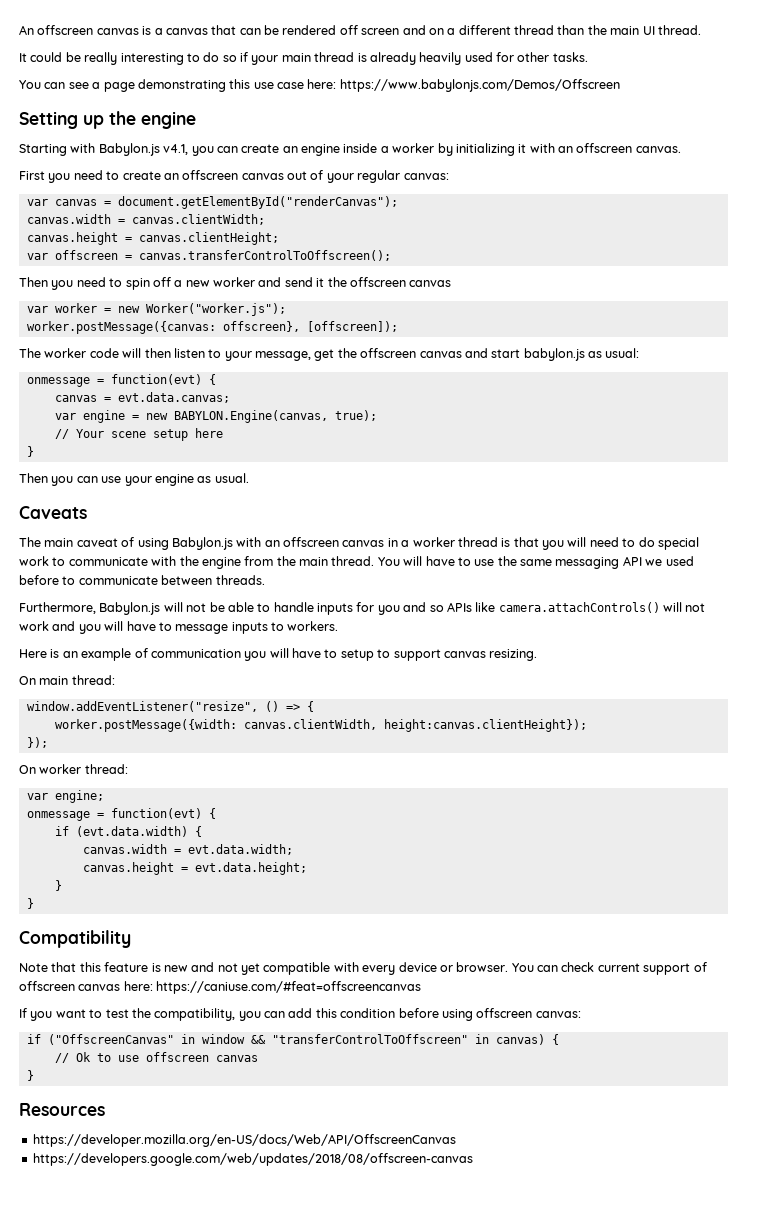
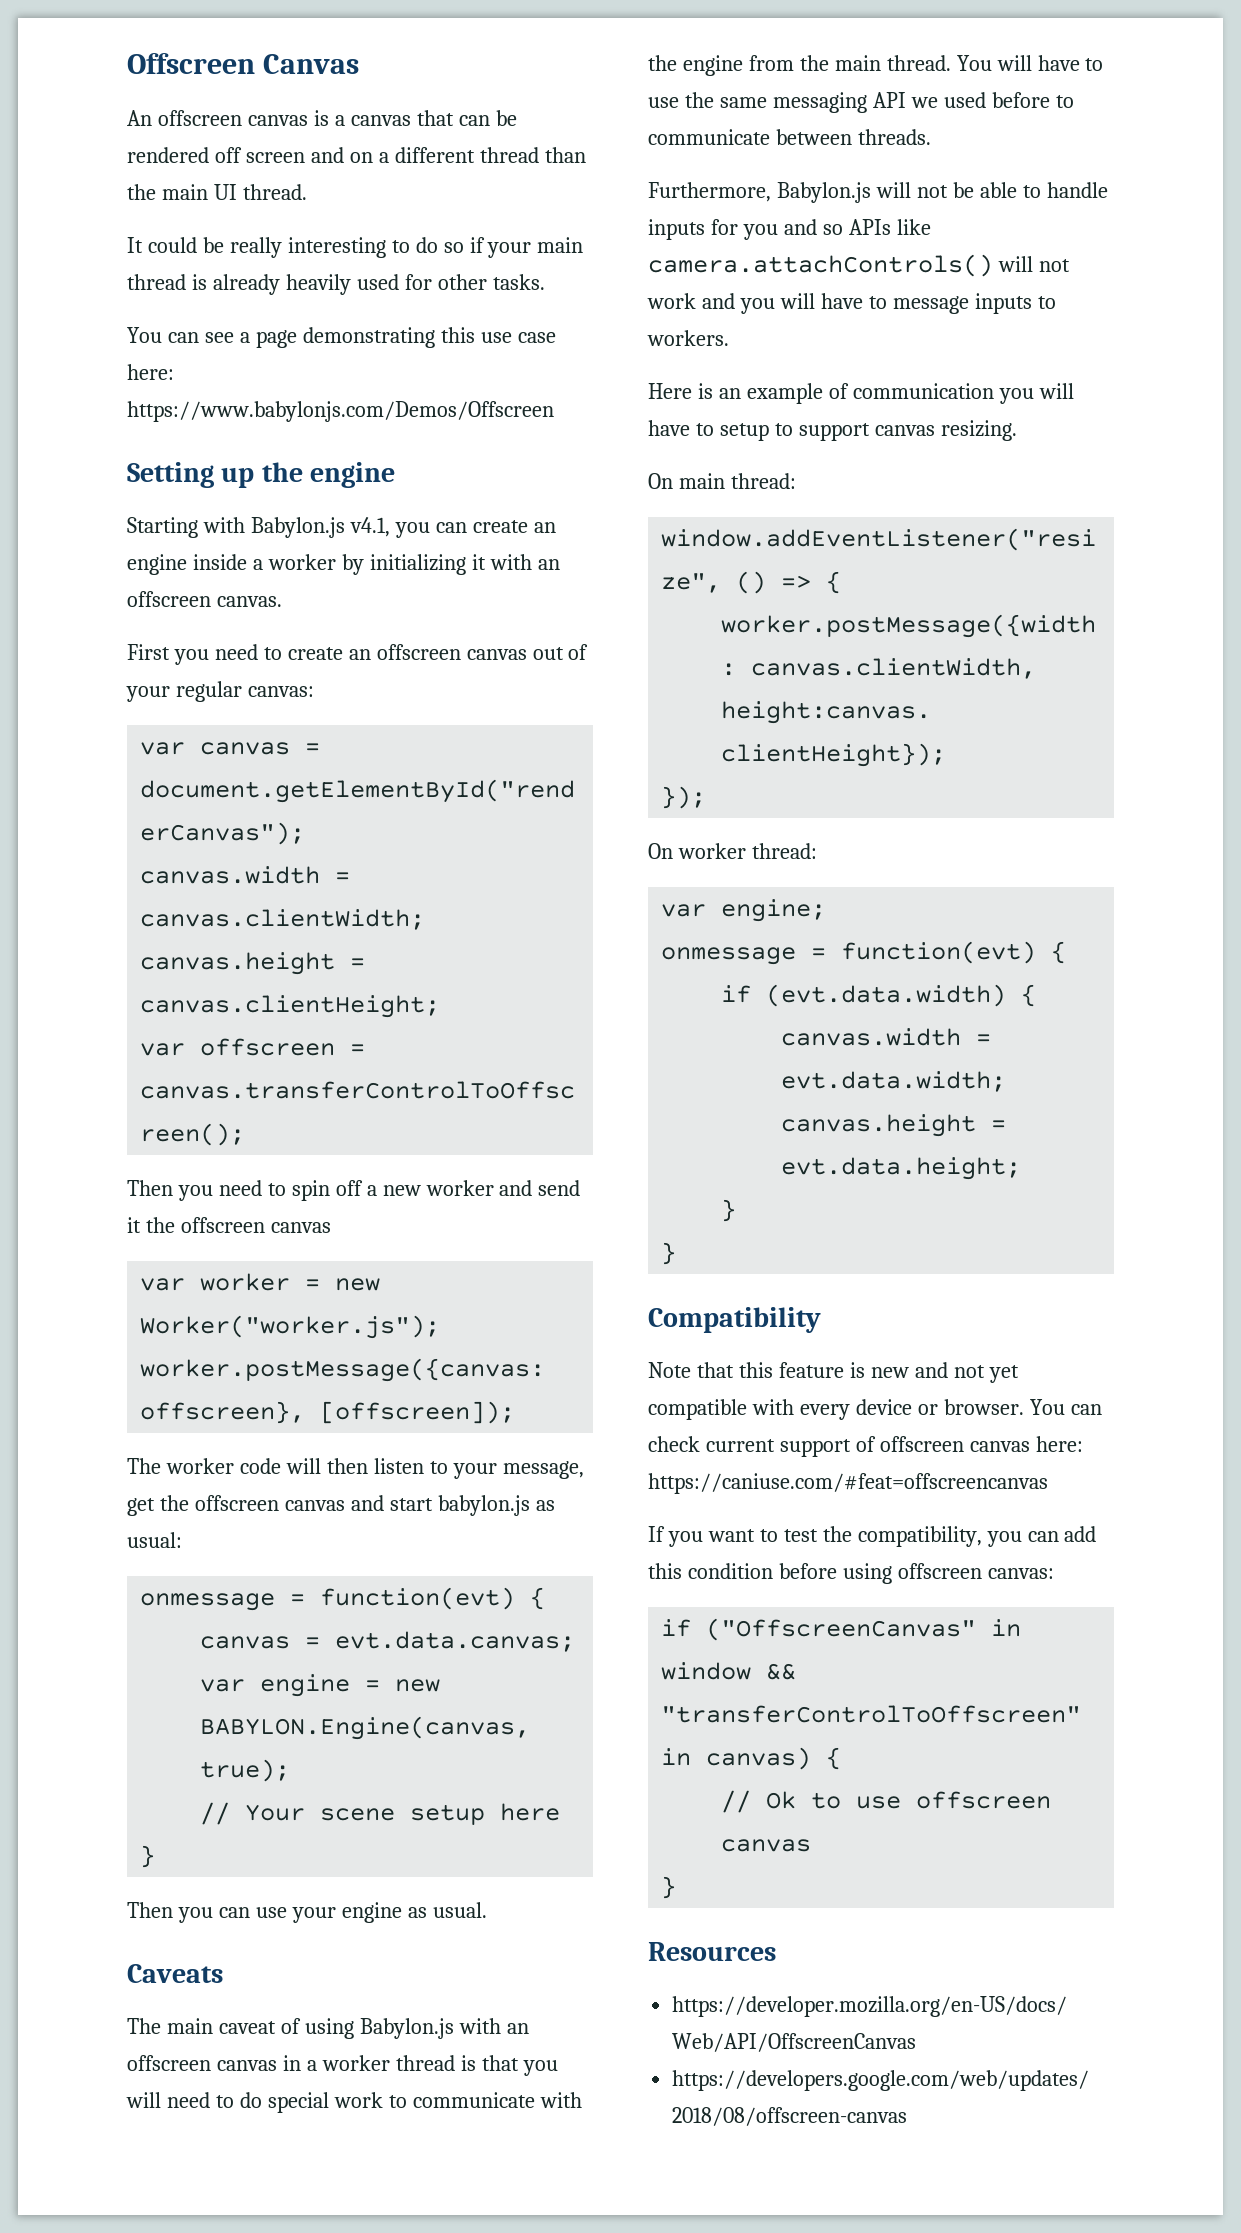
(19, 30) none -> [127,53,360,74] Offscreen Canvas //

